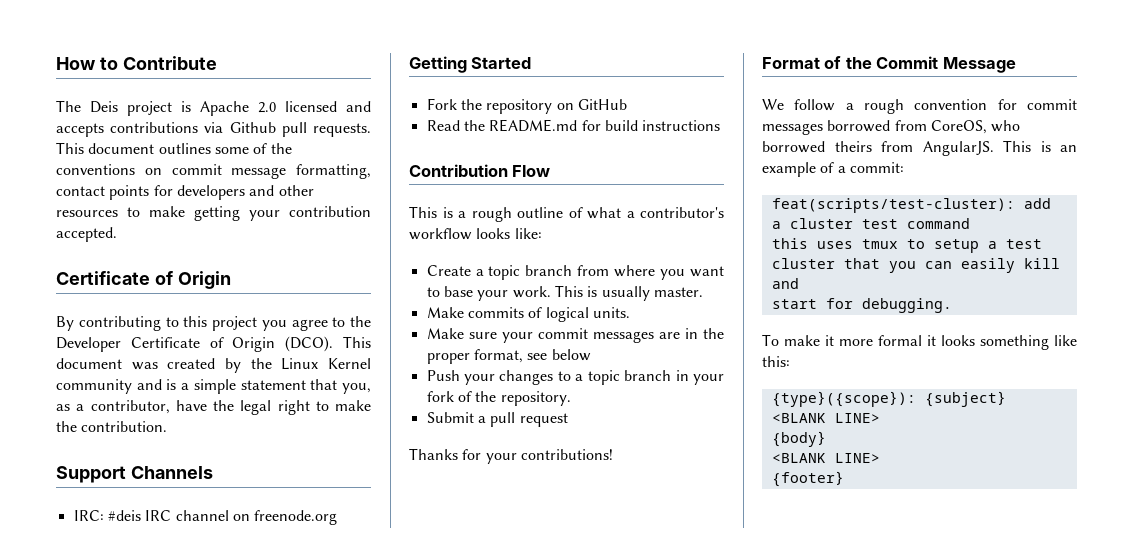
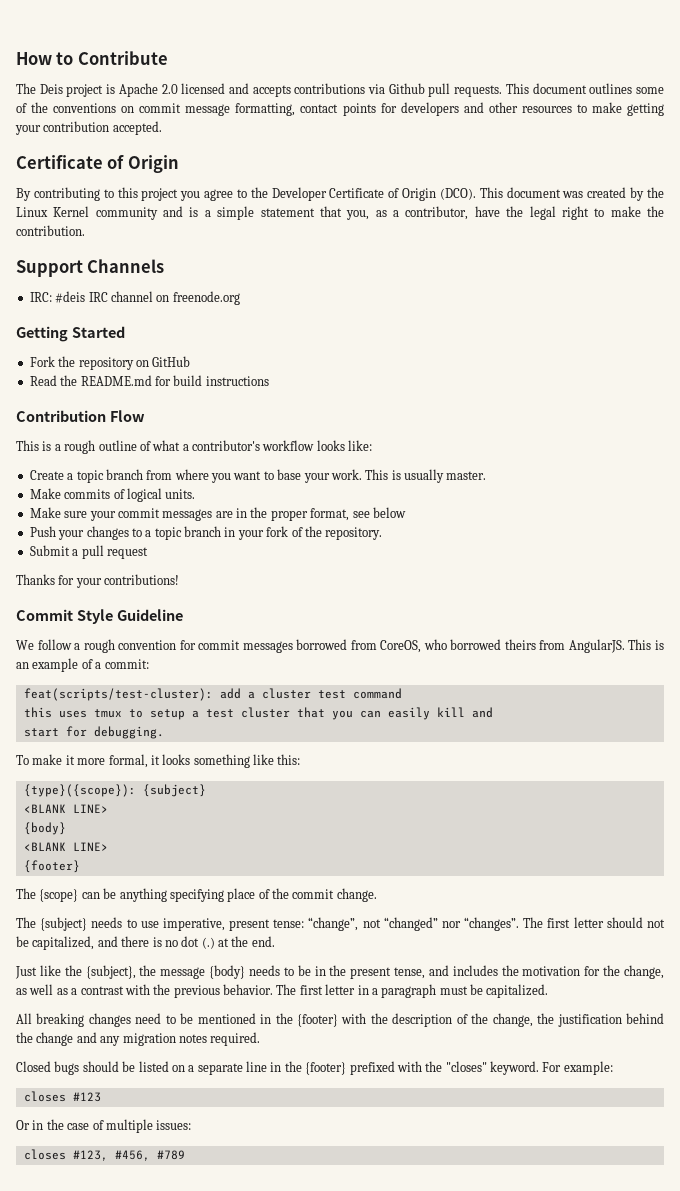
[762,56,1016,73] Format of the Commit Message -> [16,609,183,624] Commit Style Guideline
[878,335,922,346] formal -> [108,754,148,768] formal,
(844, 479) none -> [16,888,377,902] [16,917,665,931] [16,936,275,950] [15,965,665,979] [16,984,549,998] [16,1013,665,1027] [16,1032,261,1046] [16,1061,613,1075] [23,1091,101,1102] [16,1119,192,1133] [23,1149,185,1161] // The {scope} can be anything specifying place of the commit change. // The {subject} needs to use imperative, present tense: “change”, not “changed” nor “changes”. The first letter should not be capitalized, and there is no dot (.) at the end. // Just like the {subject}, the message {body} needs to be in the present tense, and includes the motivation for the change, as well as a contrast with the previous behavior. The first letter in a paragraph must be capitalized. // All breaking changes need to be mentioned in the {footer} with the description of the change, the justification behind the change and any migration notes required. // Closed bugs should be listed on a separate line in the {footer} prefixed with the "closes" keyword. For example: // closes #123 // Or in the case of multiple issues: // closes #123, #456, #789

